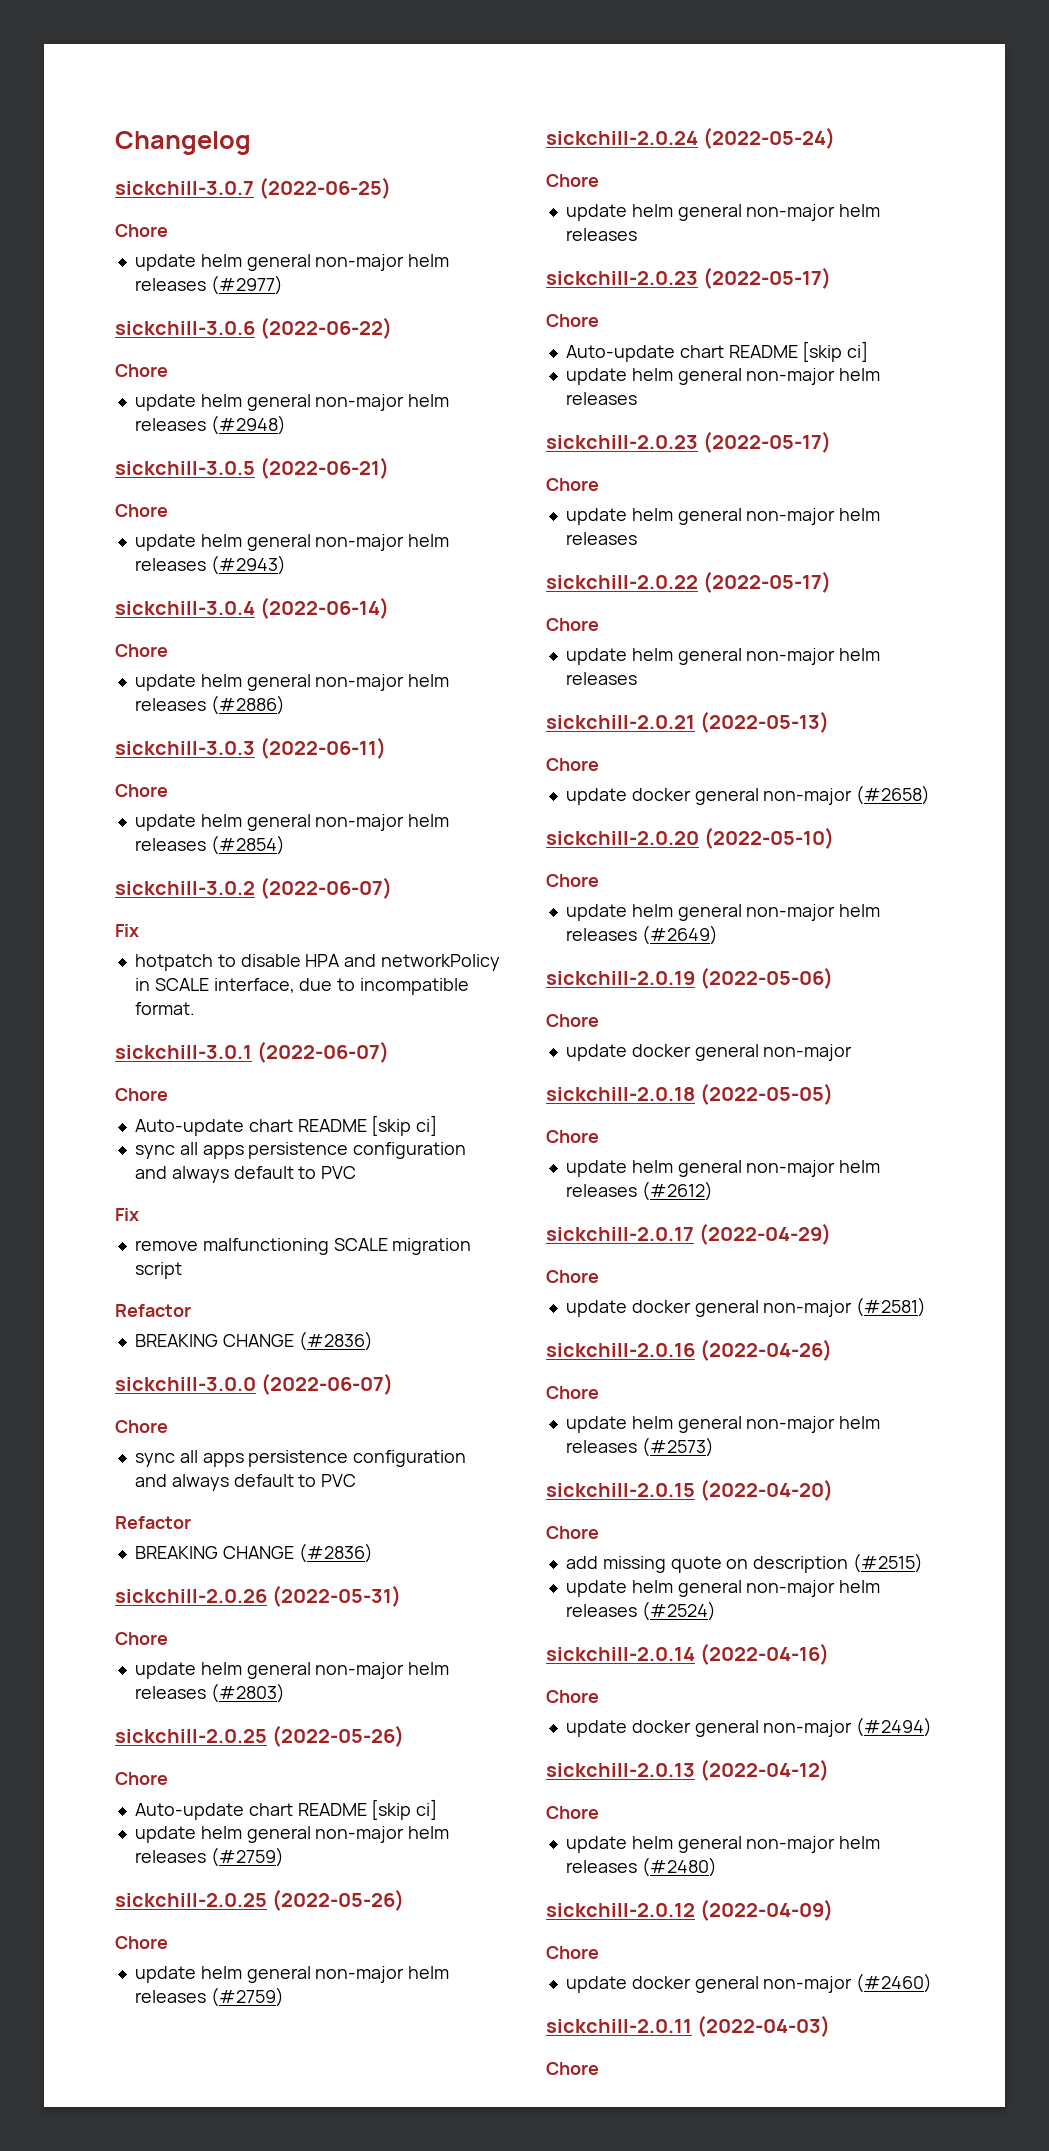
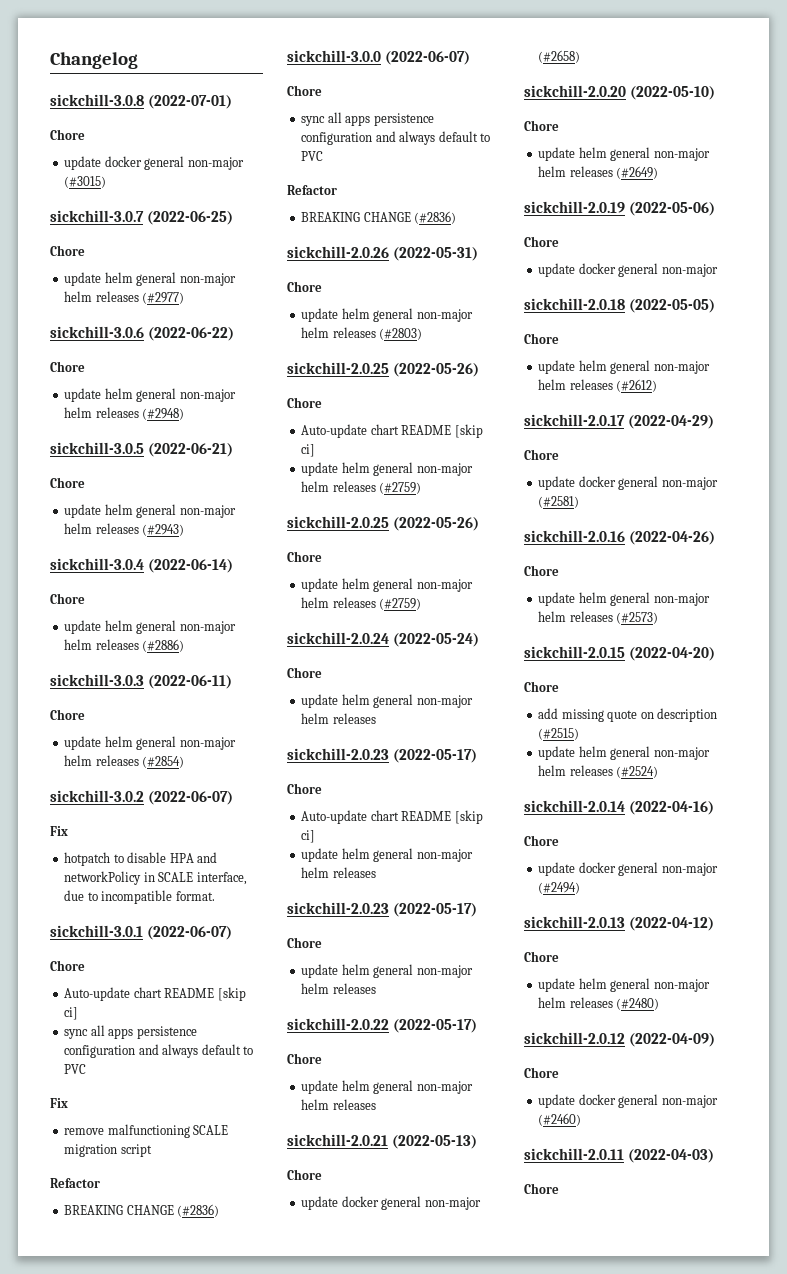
(251, 143) none -> [50,94,232,109] [50,129,85,140] [64,156,244,170] [64,176,107,188] // sickchill-3.0.8 (2022-07-01) // Chore // update docker general non-major (#3015)

